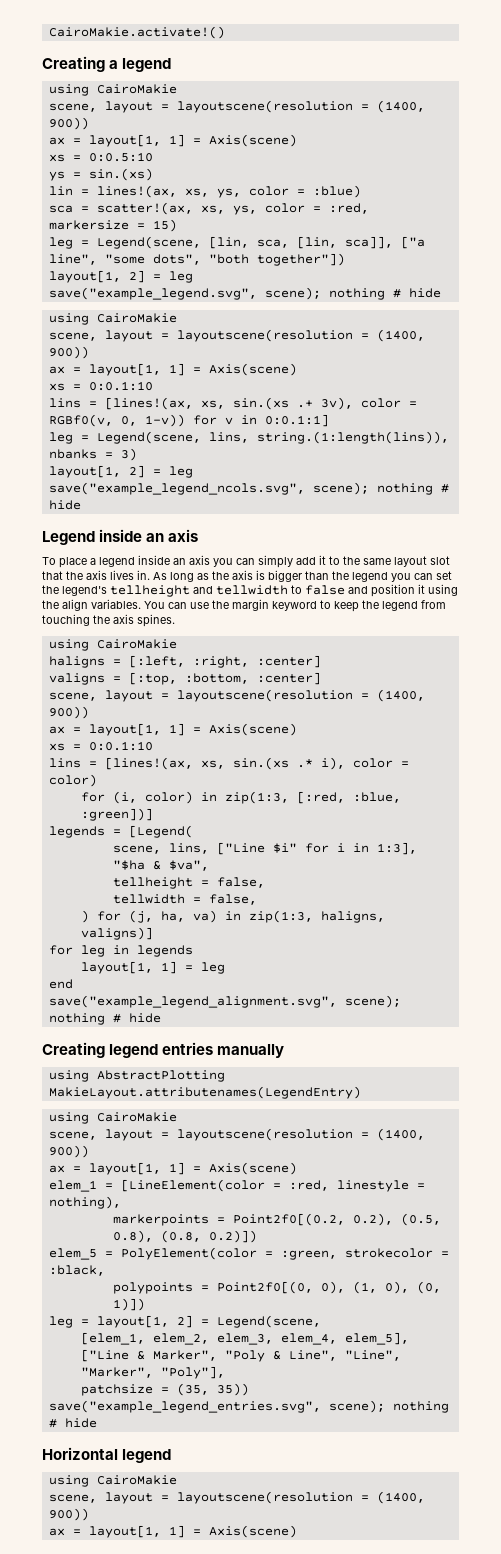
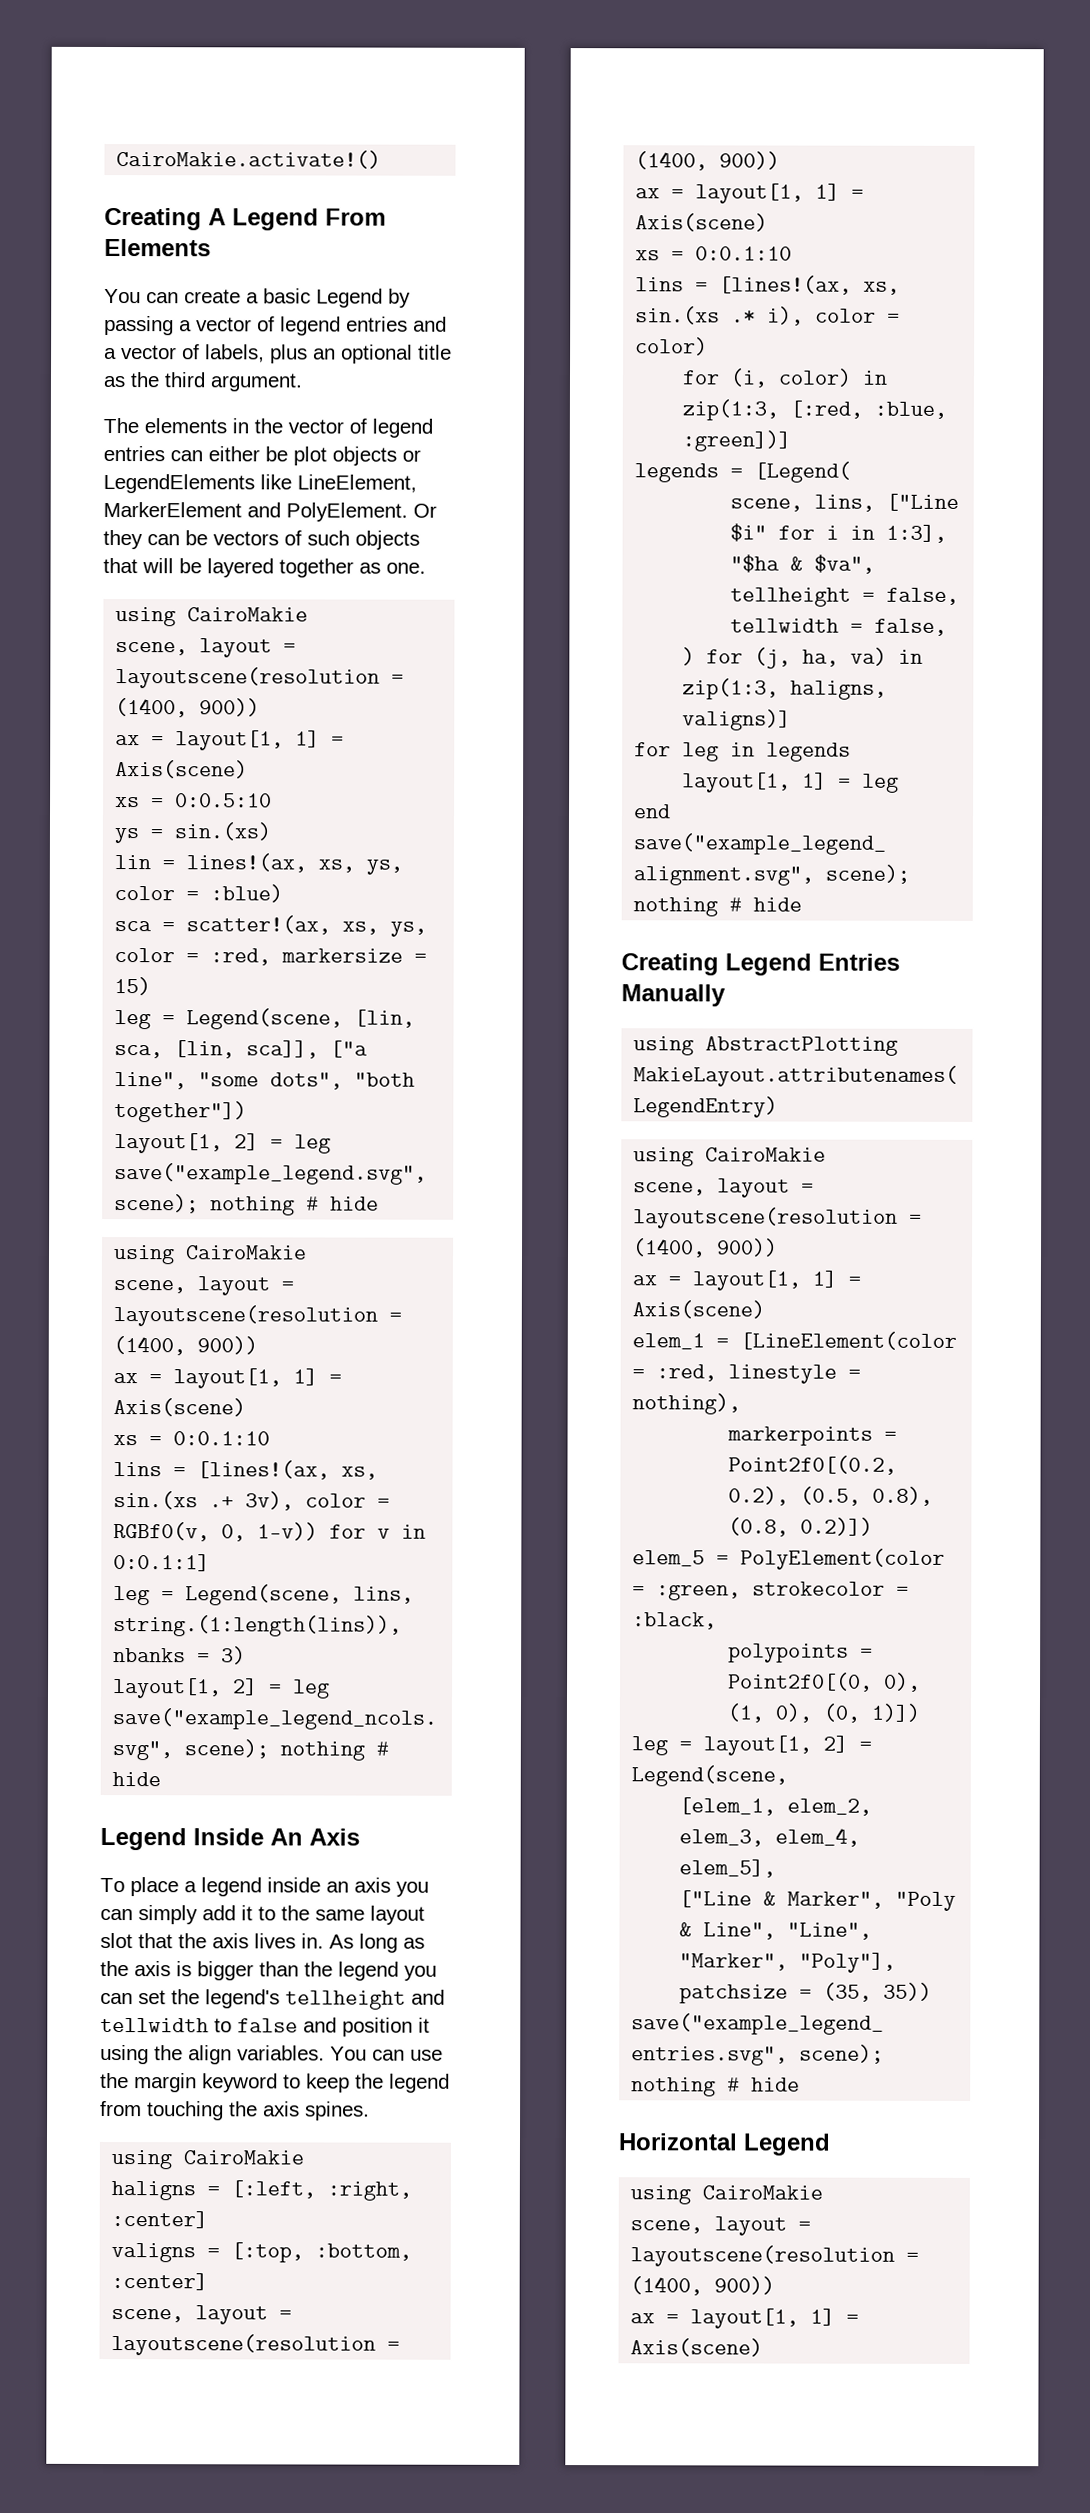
[109,58,172,72] a legend -> [208,208,386,231] [104,238,211,257] [104,288,411,308] [104,315,447,336] [104,344,452,364] [103,372,303,392] [103,417,433,438] [103,445,421,466] [103,473,417,494] [103,501,437,522] [103,529,420,550] [103,557,426,578] A Legend From Elements // You can create a basic Legend by passing a vector of legend entries and a vector of labels, plus an optional title as the third argument. // The elements in the vector of legend entries can either be plot objects or LegendElements like LineElement, MarkerElement and PolyElement. Or they can be vectors of such objects that will be layered together as one.
[99,529,199,542] inside an axis -> [193,1828,360,1846] Inside An Axis
[109,1042,285,1058] legend entries manually -> [725,953,900,976] [621,984,726,1007] Legend Entries Manually
[122,1449,172,1463] legend -> [743,2133,831,2156] Legend

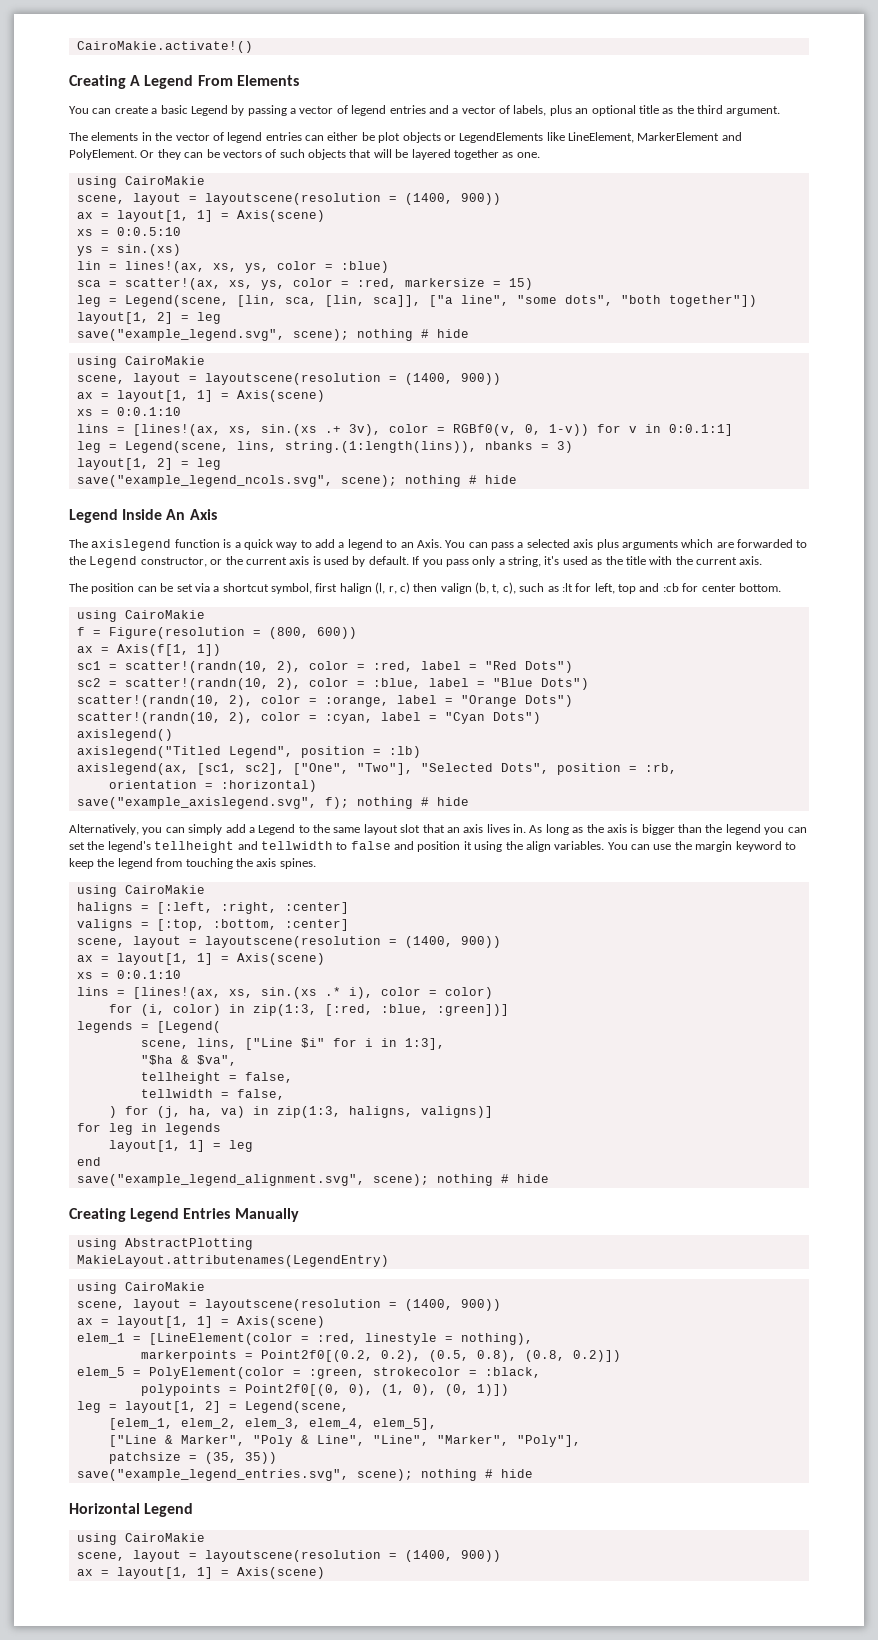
[100,1877,391,1897] To place a legend inside an axis -> [69,539,808,551] [69,556,763,568] [69,582,781,594] [76,610,205,622] [76,627,357,639] [76,644,221,656] [76,661,573,673] [76,678,589,690] [76,695,573,707] [76,712,541,724] [76,729,173,741] [76,746,421,758] [76,763,677,775] [108,780,317,792] [76,797,469,809] [69,824,139,835] The axislegend function is a quick way to add a legend to an Axis. You can pass a selected axis plus arguments which are forwarded to the Legend constructor, or the current axis is used by default. If you pass only a string, it's used as the title with the current axis. // The position can be set via a shortcut symbol, first halign (l, r, c) then valign (b, t, c), such as :lt for left, top and :cb for center bottom. // using CairoMakie // f = Figure(resolution = (800, 600)) // ax = Axis(f[1, 1]) // sc1 = scatter!(randn(10, 2), color = :red, label = "Red Dots") // sc2 = scatter!(randn(10, 2), color = :blue, label = "Blue Dots") // scatter!(randn(10, 2), color = :orange, label = "Orange Dots") // scatter!(randn(10, 2), color = :cyan, label = "Cyan Dots") // axislegend() // axislegend("Titled Legend", position = :lb) // axislegend(ax, [sc1, sc2], ["One", "Two"], "Selected Dots", position = :rb, // orientation = :horizontal) // save("example_axislegend.svg", f); nothing # hide // Alternatively,
[241,1905,253,1921] it -> [248,824,296,835] a Legend
[178,1933,207,1949] the -> [446,827,460,833] an

